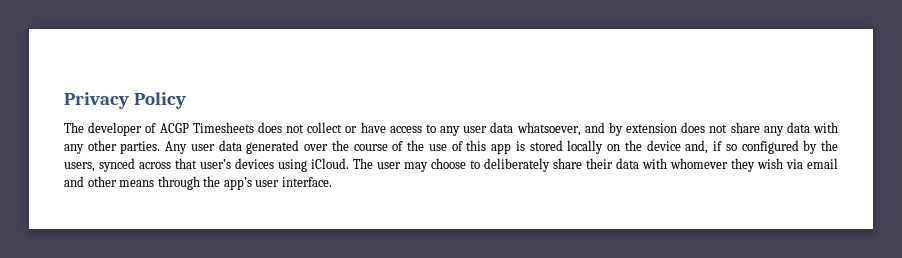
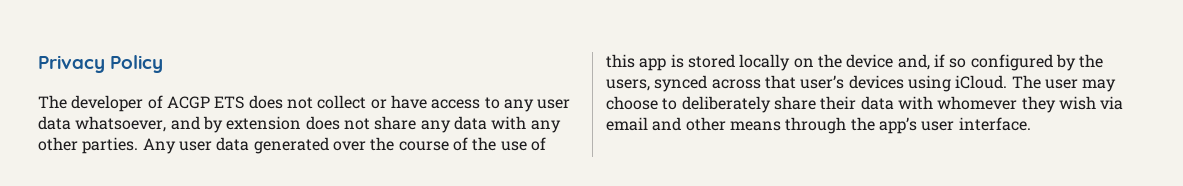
[192,122,254,133] Timesheets -> [214,96,245,109] ETS

